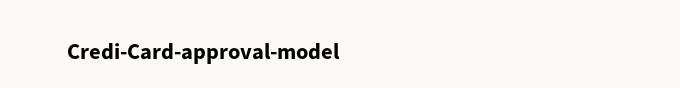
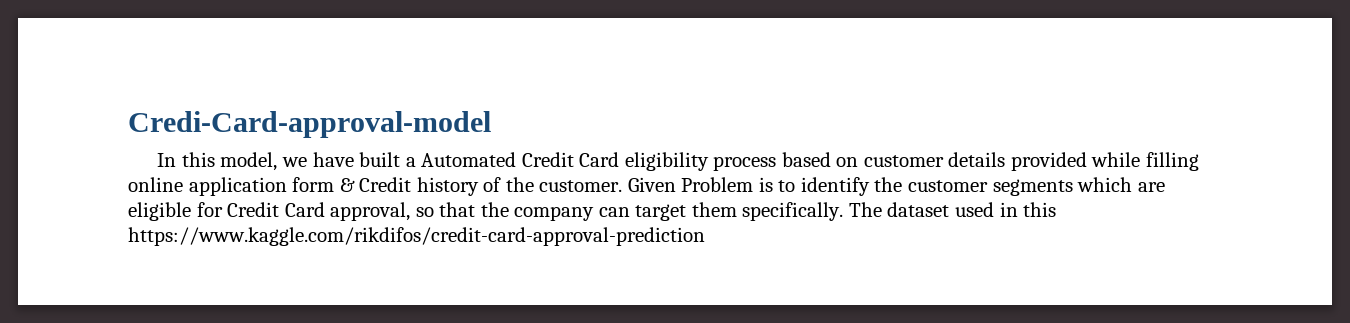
(340, 53) none -> [157,152,1200,171] [128,177,1165,196] [128,202,1057,221] [128,227,705,246] // In this model, we have built a Automated Credit Card eligibility process based on customer details provided while filling online application form & Credit history of the customer. Given Problem is to identify the customer segments which are eligible for Credit Card approval, so that the company can target them specifically. The dataset used in this https://www.kaggle.com/rikdifos/credit-card-approval-prediction

